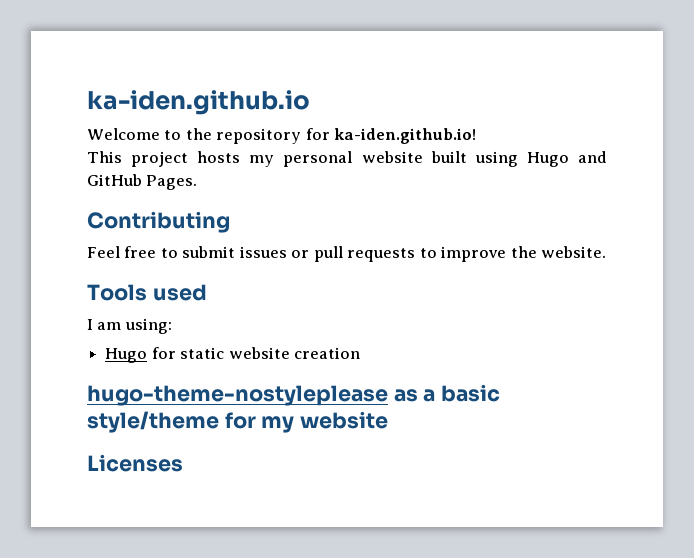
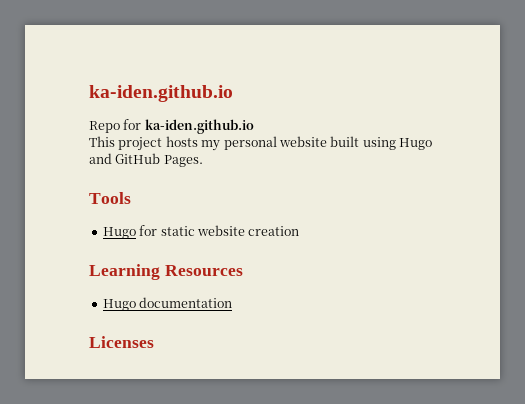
[87,90,310,115] [87,128,477,144] ka-iden.github.io // Welcome to the repository for ka-iden.github.io! -> [89,85,233,102] [89,119,254,134] ka-iden.github.io // Repo for ka-iden.github.io
[87,211,230,233] [87,246,607,262] [87,284,207,301] [87,318,172,334] Contributing // Feel free to submit issues or pull requests to improve the website. // Tools used // I am using: -> [89,192,131,204] Tools
[87,384,501,406] [87,411,389,433] hugo-theme-nostyleplease as a basic style/theme for my website -> [89,264,243,280] [102,297,233,311] Learning Resources // Hugo documentation

